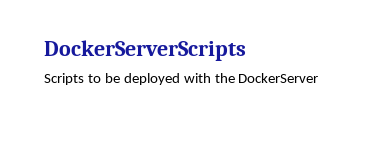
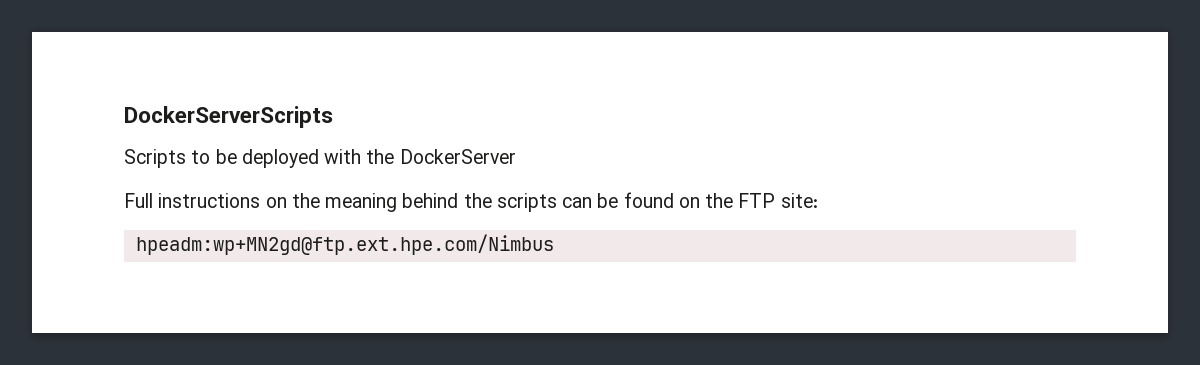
(319, 78) none -> [124,192,818,212] [135,234,554,255] // Full instructions on the meaning behind the scripts can be found on the FTP site: // hpeadm:wp+MN2gd@ftp.ext.hpe.com/Nimbus

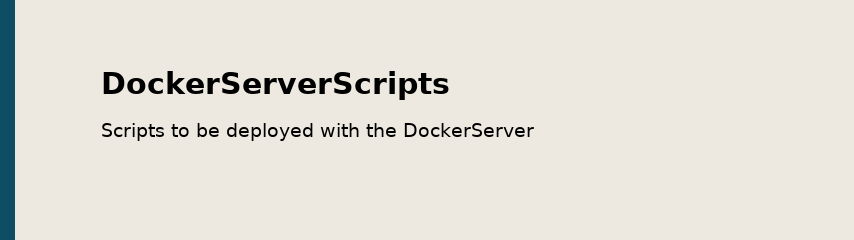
[124,192,818,212] [135,234,554,255] // Full instructions on the meaning behind the scripts can be found on the FTP site: // hpeadm:wp+MN2gd@ftp.ext.hpe.com/Nimbus -> (534, 130) none

